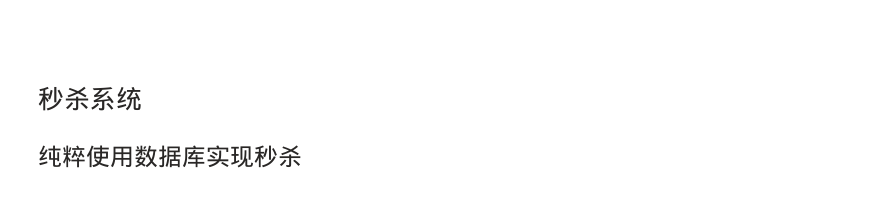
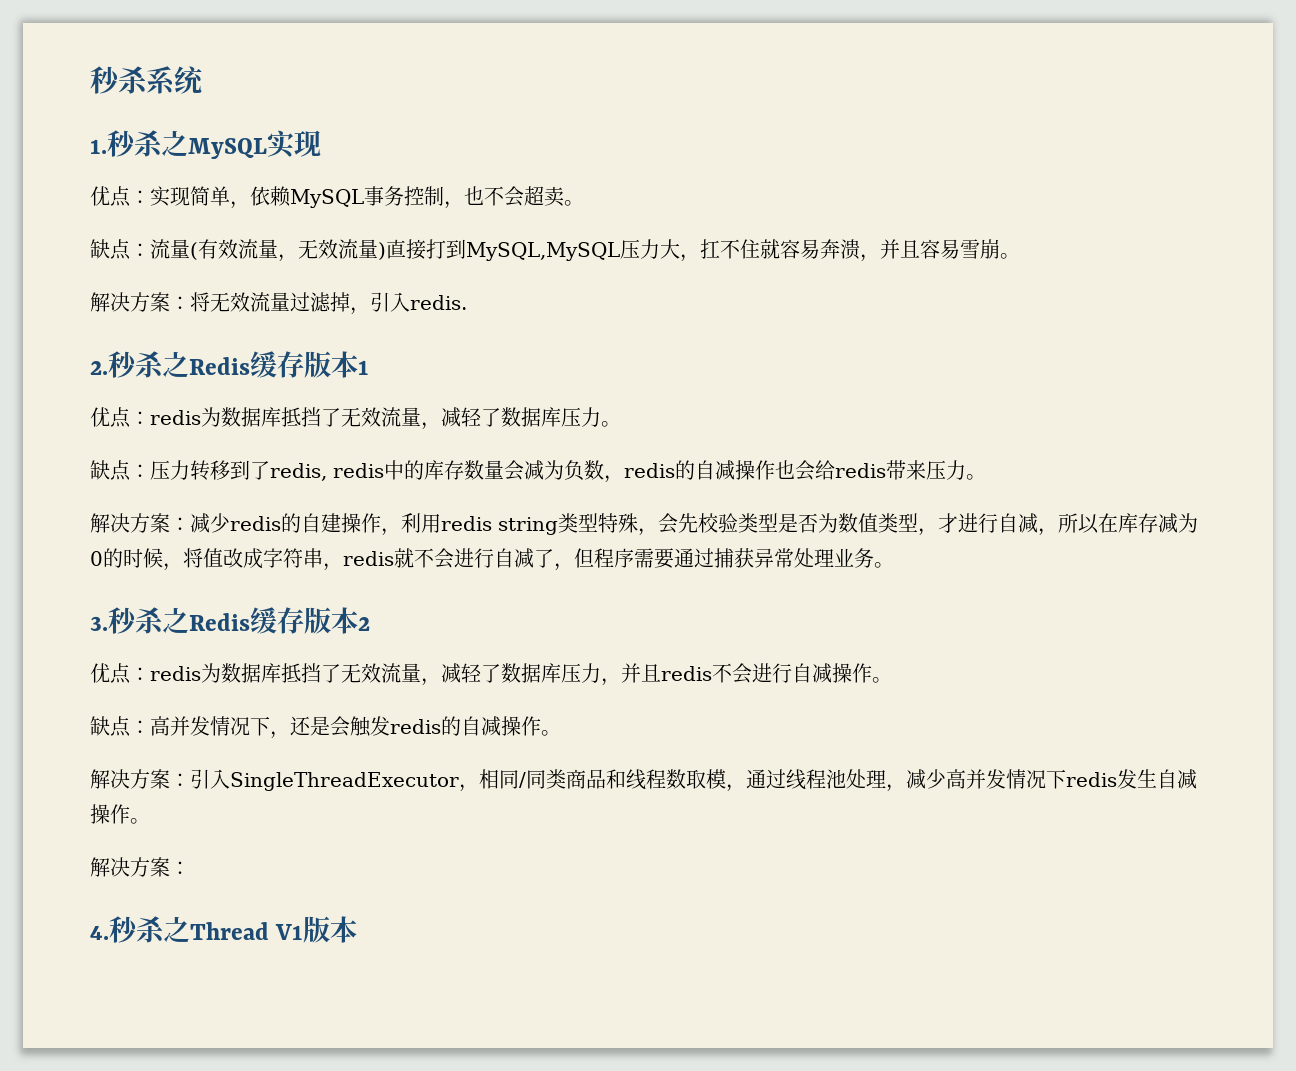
[38,145,302,168] 纯粹使用数据库实现秒杀 -> [90,130,321,159] [90,186,584,209] [90,239,1020,262] [90,292,467,315] [90,351,369,378] [90,407,621,430] [90,460,986,483] [90,513,1198,536] [90,548,894,571] [90,607,370,634] [90,663,892,686] [90,716,561,739] [90,769,1197,792] [90,804,150,824] [90,857,190,877] [90,916,358,943] 1.秒杀之MySQL实现 // 优点：实现简单，依赖MySQL事务控制，也不会超卖。 // 缺点：流量(有效流量，无效流量)直接打到MySQL,MySQL压力大，扛不住就容易奔溃，并且容易雪崩。 // 解决方案：将无效流量过滤掉，引入redis. // 2.秒杀之Redis缓存版本1 // 优点：redis为数据库抵挡了无效流量，减轻了数据库压力。 // 缺点：压力转移到了redis, redis中的库存数量会减为负数，redis的自减操作也会给redis带来压力。 // 解决方案：减少redis的自建操作，利用redis string类型特殊，会先校验类型是否为数值类型，才进行自减，所以在库存减为0的时候，将值改成字符串，redis就不会进行自减了，但程序需要通过捕获异常处理业务。 // 3.秒杀之Redis缓存版本2 // 优点：redis为数据库抵挡了无效流量，减轻了数据库压力，并且redis不会进行自减操作。 // 缺点：高并发情况下，还是会触发redis的自减操作。 // 解决方案：引入SingleThreadExecutor，相同/同类商品和线程数取模，通过线程池处理，减少高并发情况下redis发生自减操作。 // 解决方案： // 4.秒杀之Thread V1版本

